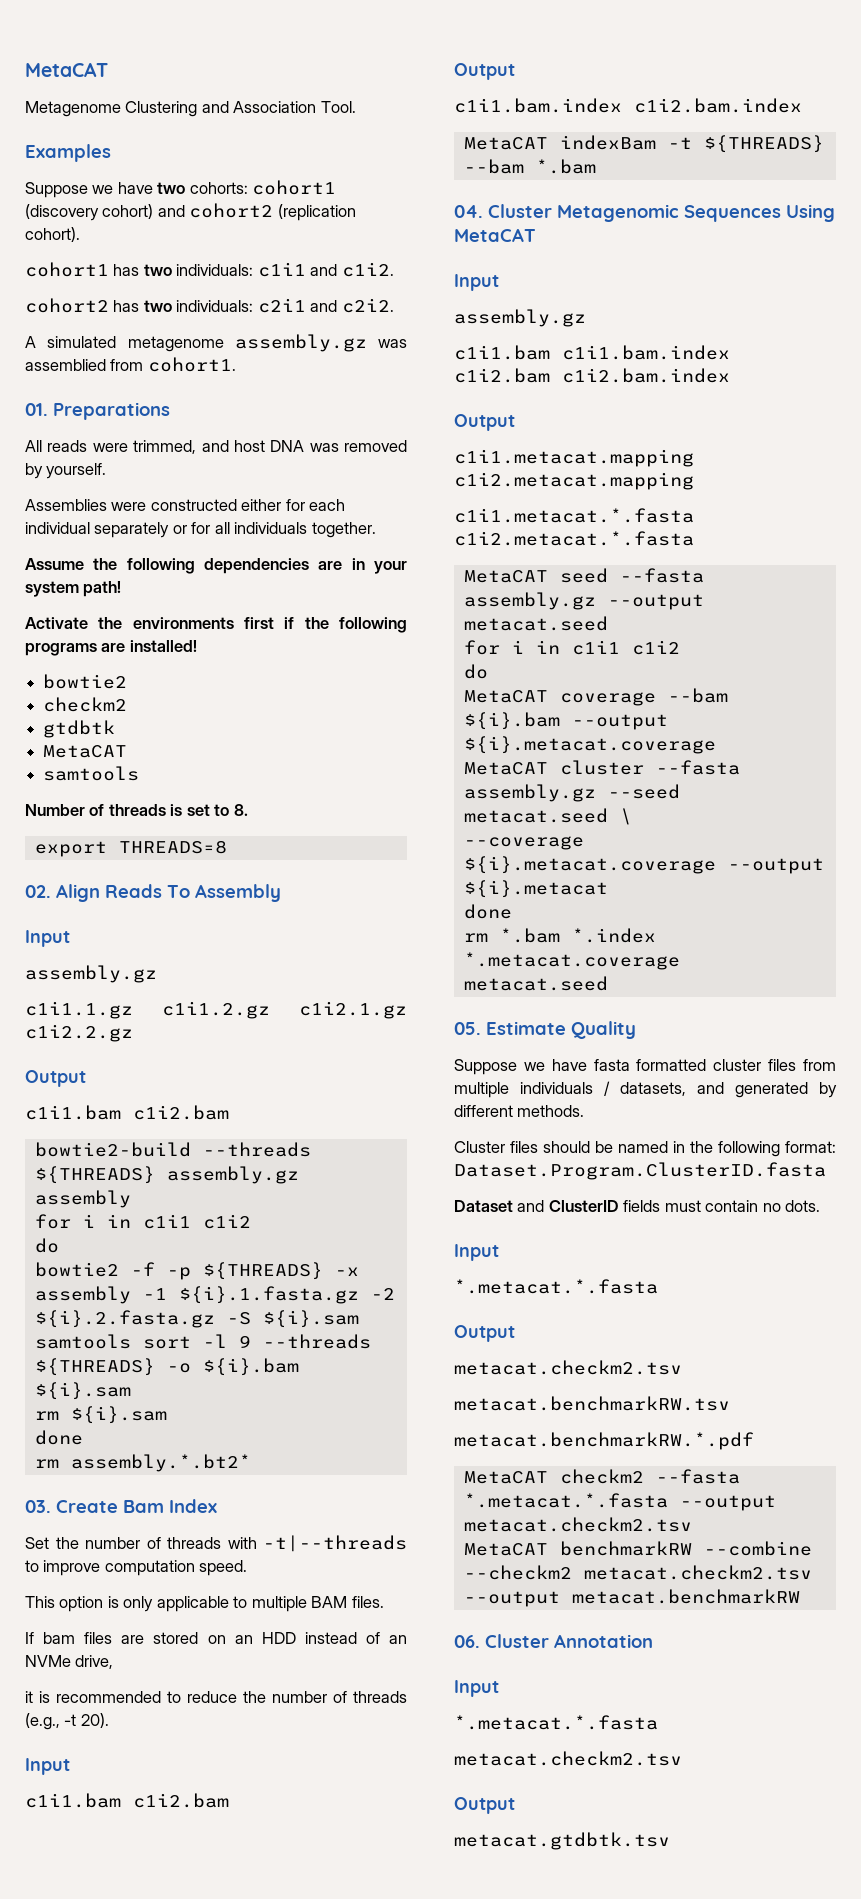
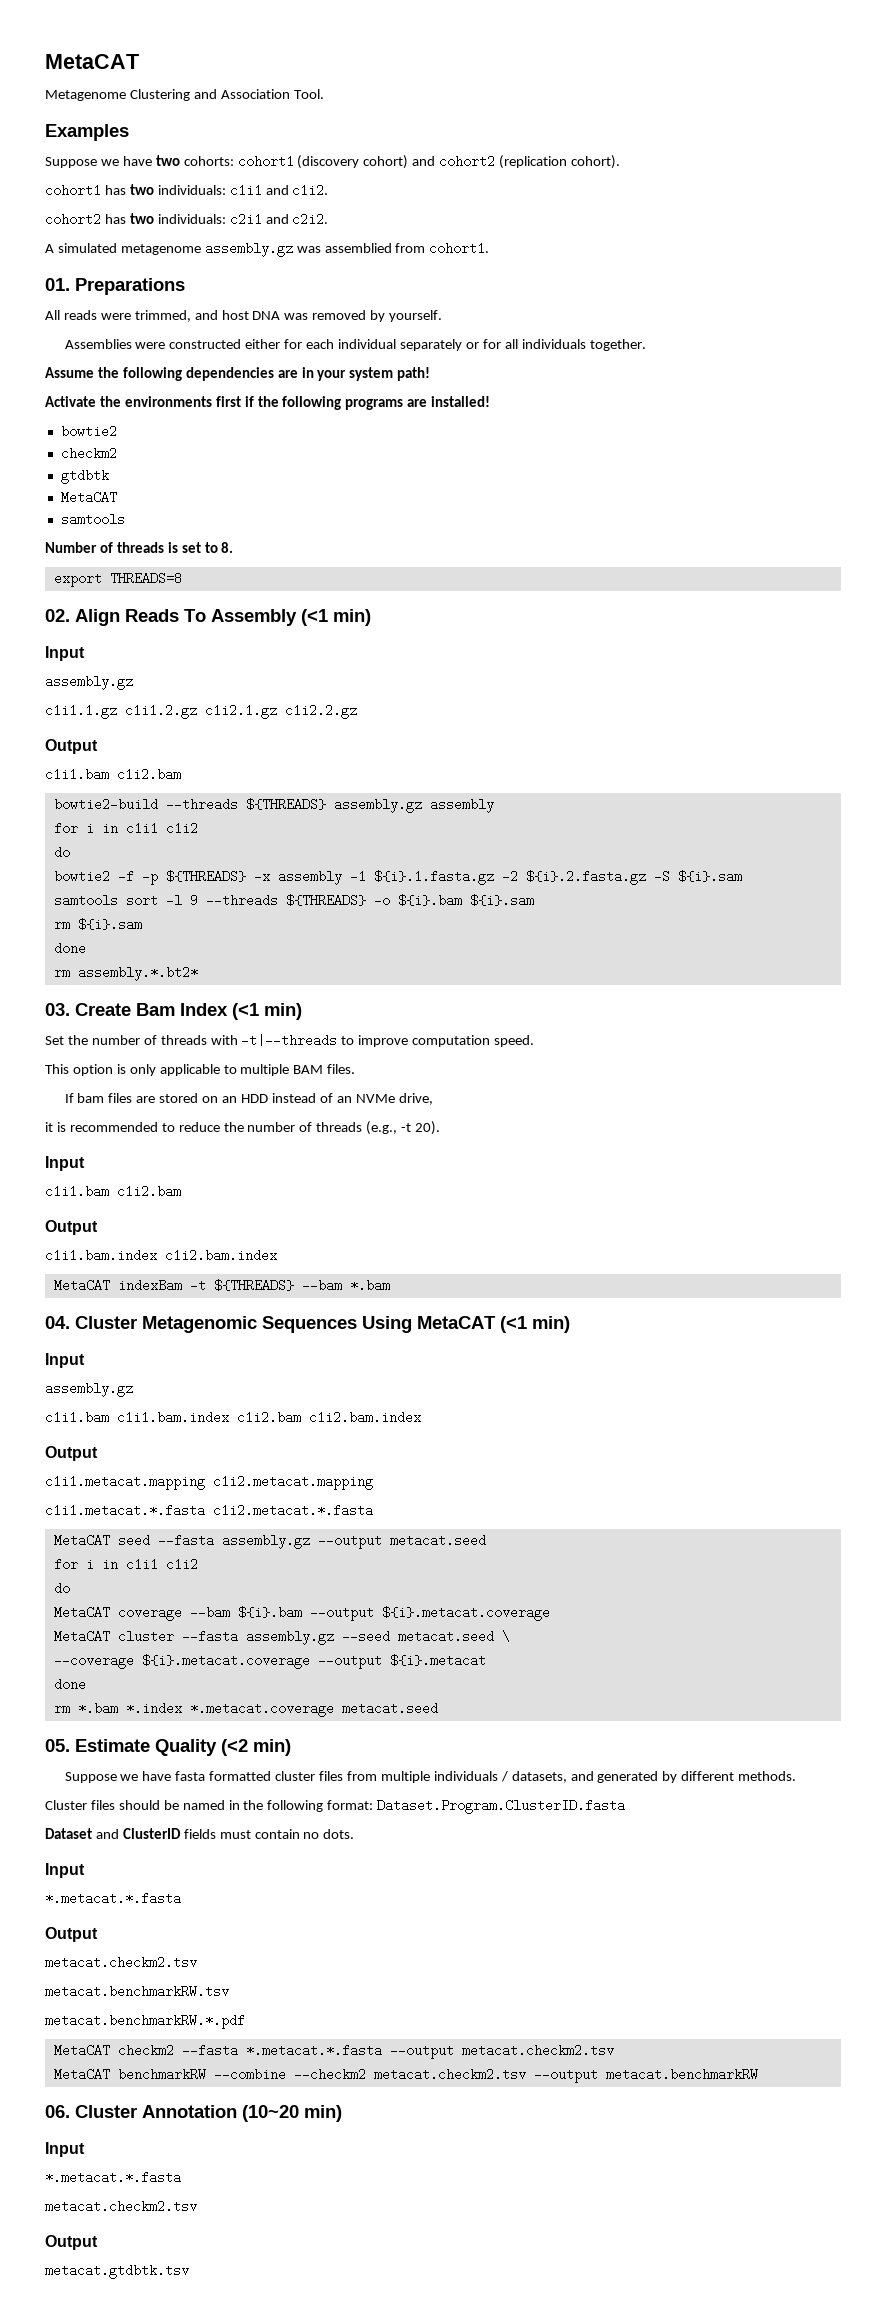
(281, 893) none -> [301,609,371,626] (<1 min)
(217, 1506) none -> [232,1003,302,1020] (<1 min)
(536, 235) none -> [500,1316,570,1333] (<1 min)
(636, 1030) none -> [221,1739,291,1756] (<2 min)
(653, 1641) none -> [242,2105,342,2122] (10~20 min)

